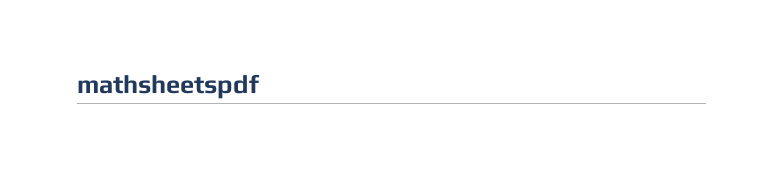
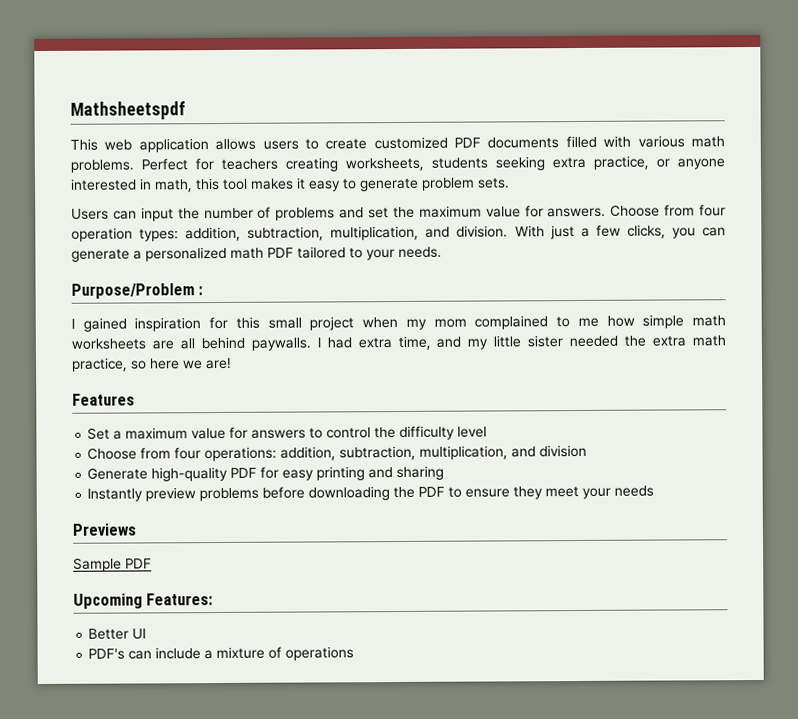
[77,74,260,99] mathsheetspdf -> [70,101,186,120] [70,135,725,153] [70,155,725,173] [70,177,510,193] [71,204,726,222] [71,224,727,242] [71,246,442,262] [71,283,204,299] [71,314,727,332] [71,335,726,351] [71,357,232,372] [72,393,135,406] [87,425,488,440] [87,444,588,462] [87,465,445,482] [87,485,655,502] [72,523,136,536] [73,557,152,572] [73,593,214,609] [88,628,147,640] [88,646,355,661] Mathsheetspdf // This web application allows users to create customized PDF documents filled with various math problems. Perfect for teachers creating worksheets, students seeking extra practice, or anyone interested in math, this tool makes it easy to generate problem sets. // Users can input the number of problems and set the maximum value for answers. Choose from four operation types: addition, subtraction, multiplication, and division. With just a few clicks, you can generate a personalized math PDF tailored to your needs. // Purpose/Problem : // I gained inspiration for this small project when my mom complained to me how simple math worksheets are all behind paywalls. I had extra time, and my little sister needed the extra math practice, so here we are! // Features // Set a maximum value for answers to control the difficulty level // Choose from four operations: addition, subtraction, multiplication, and division // Generate high-quality PDF for easy printing and sharing // Instantly preview problems before downloading the PDF to ensure they meet your needs // Previews // Sample PDF // Upcoming Features: // Better UI // PDF's can include a mixture of operations

